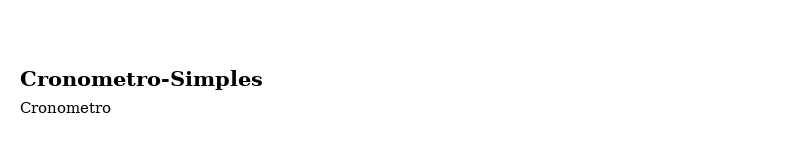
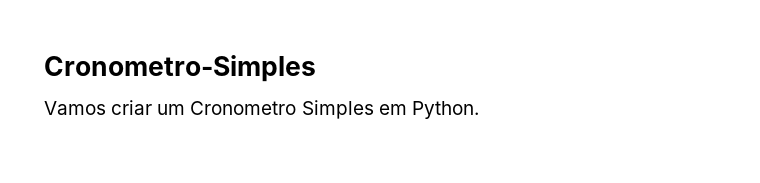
[20,102,111,113] Cronometro -> [44,100,479,119] Vamos criar um Cronometro Simples em Python.

